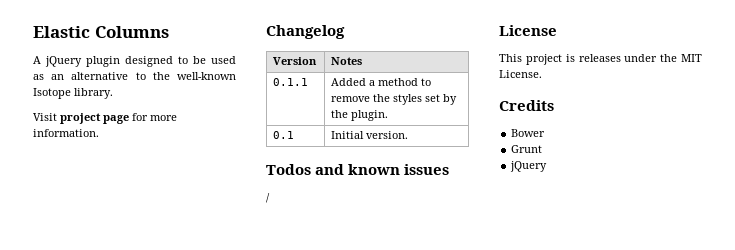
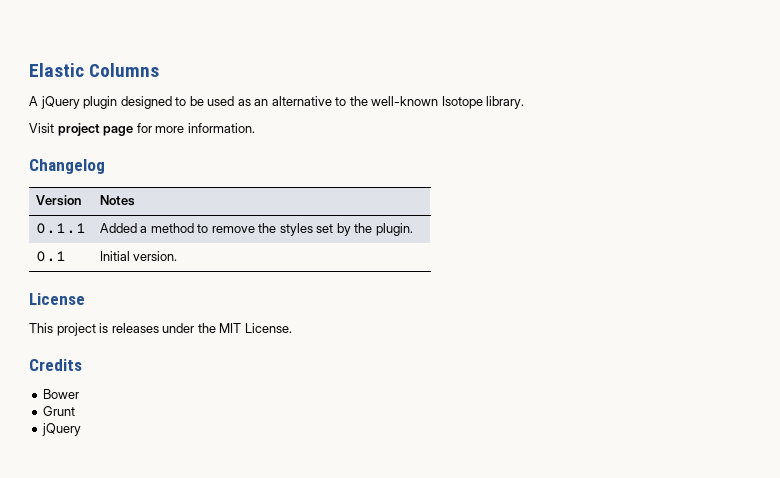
[266,164,450,175] [266,193,270,203] // Todos and known issues // / -> (178, 256) none

